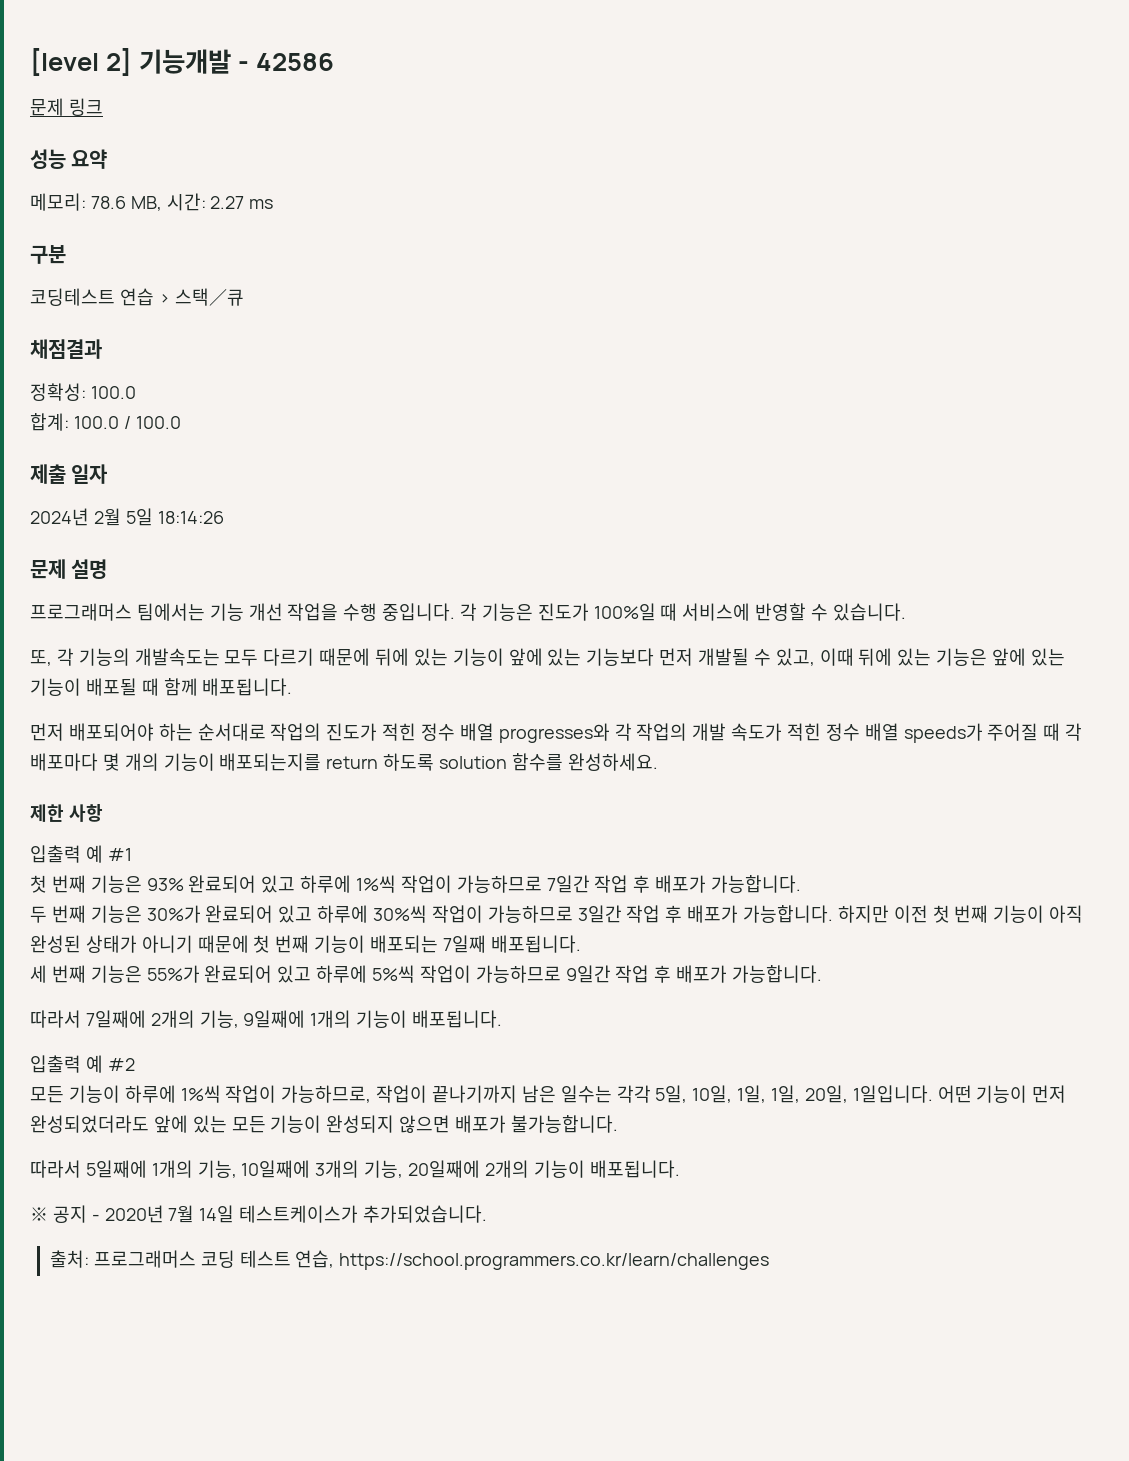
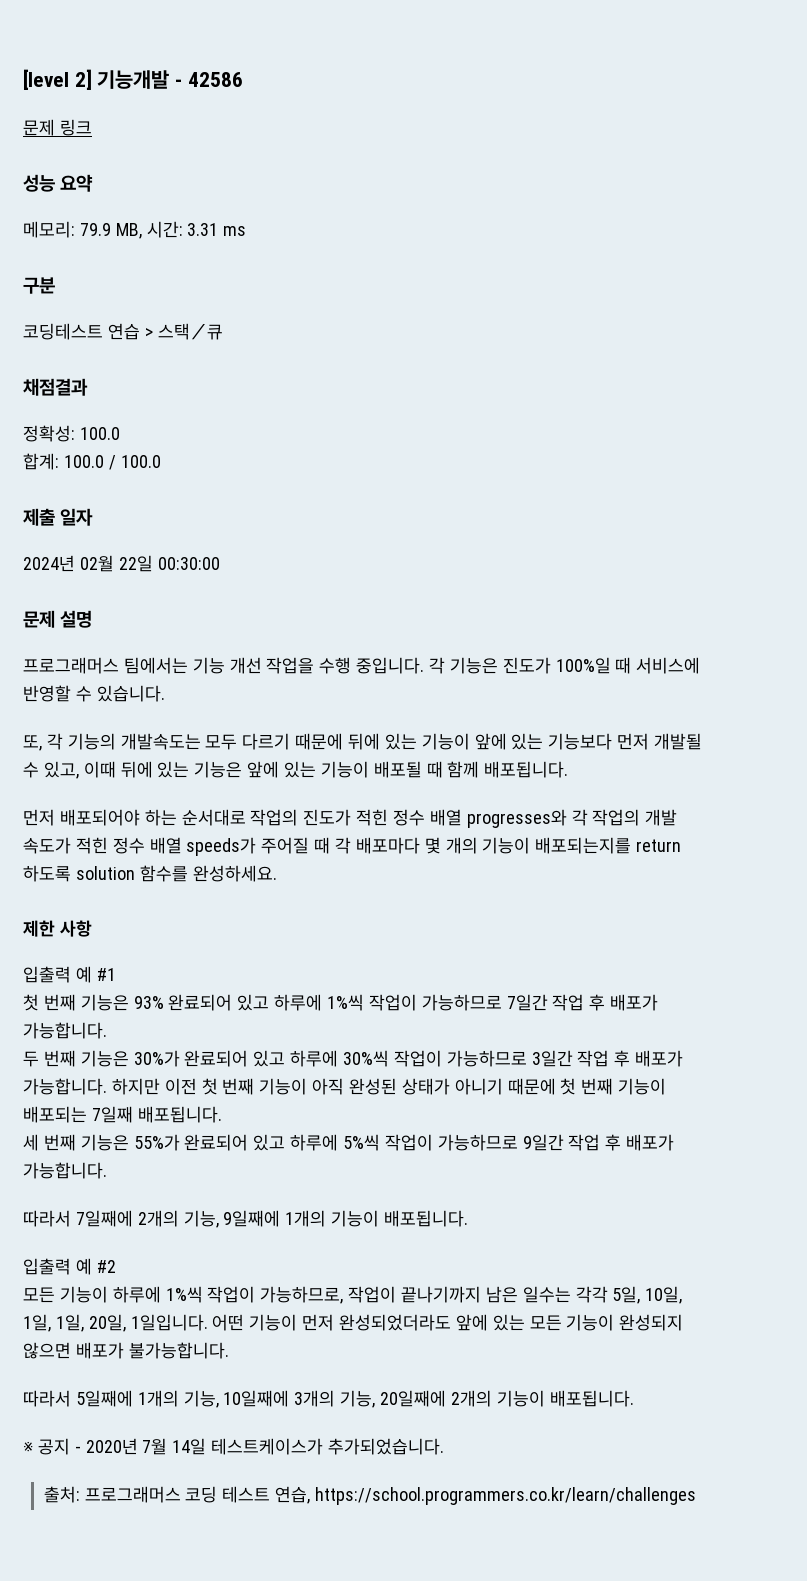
[90,196,126,209] 78.6 -> [79,223,111,236] 79.9
[210,196,245,209] 2.27 -> [187,223,219,236] 3.31
[93,508,224,526] 2월 5일 18:14:26 -> [79,555,220,572] 02월 22일 00:30:00

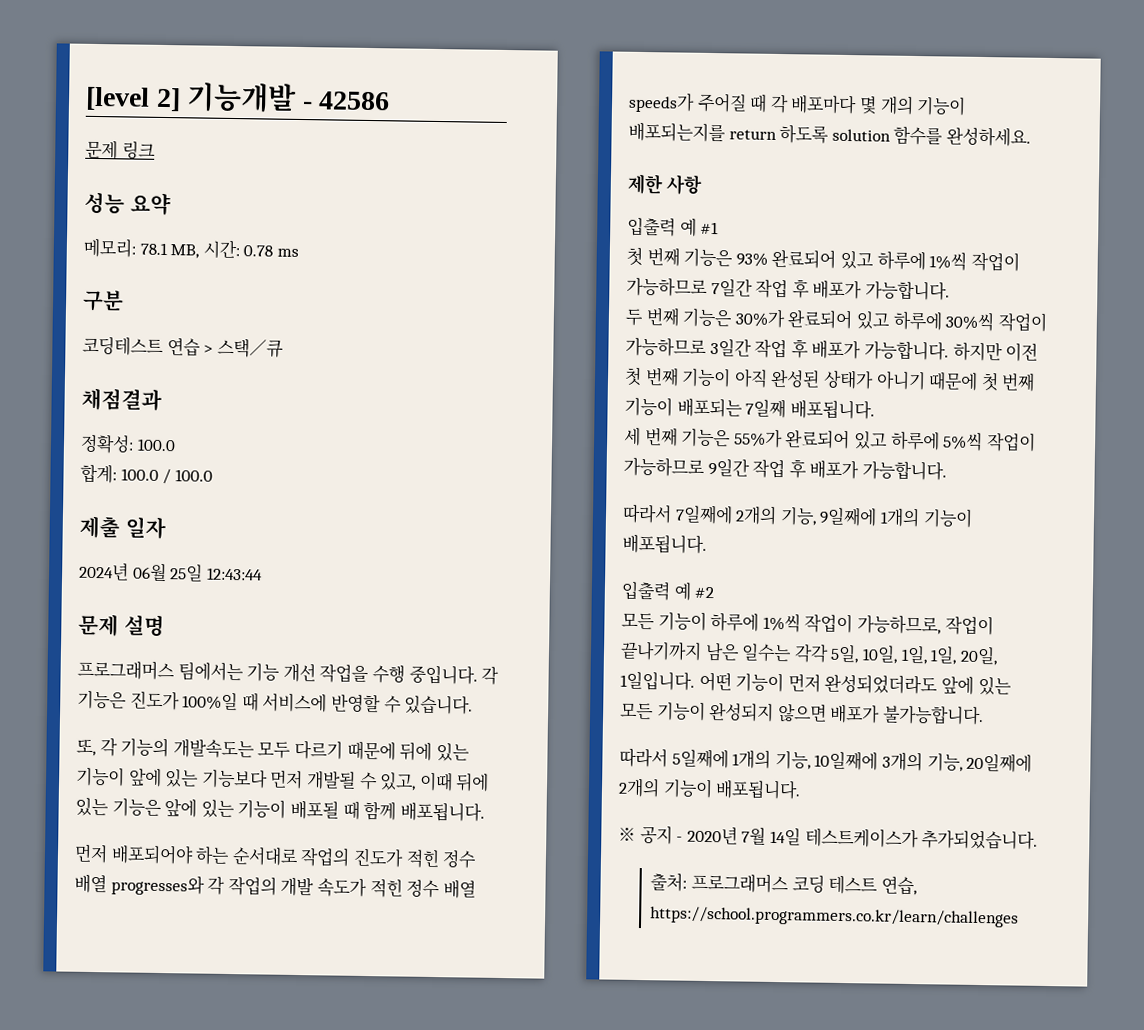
[79,223,111,236] 79.9 -> [139,242,168,256] 78.1
[187,223,219,236] 3.31 -> [243,245,274,257] 0.78
[79,555,220,572] 02월 22일 00:30:00 -> [131,563,263,582] 06월 25일 12:43:44

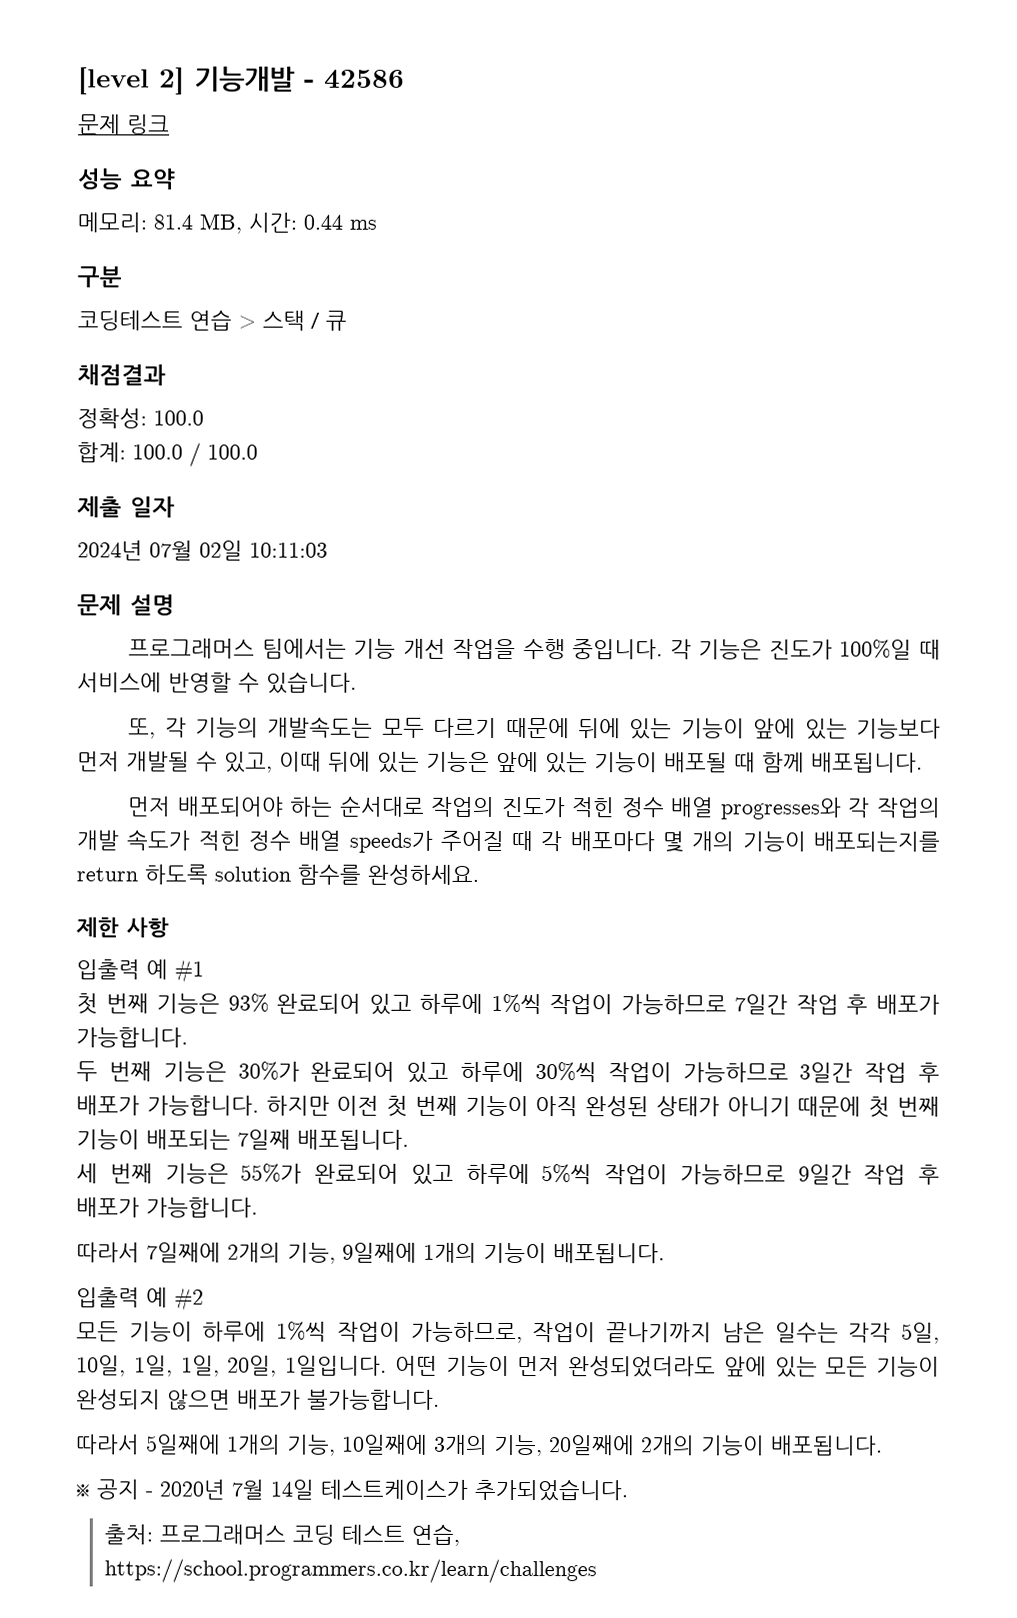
[139,242,168,256] 78.1 -> [153,214,193,230] 81.4
[243,245,274,257] 0.78 -> [303,214,343,230] 0.44
[131,563,263,582] 06월 25일 12:43:44 -> [149,540,328,561] 07월 02일 10:11:03

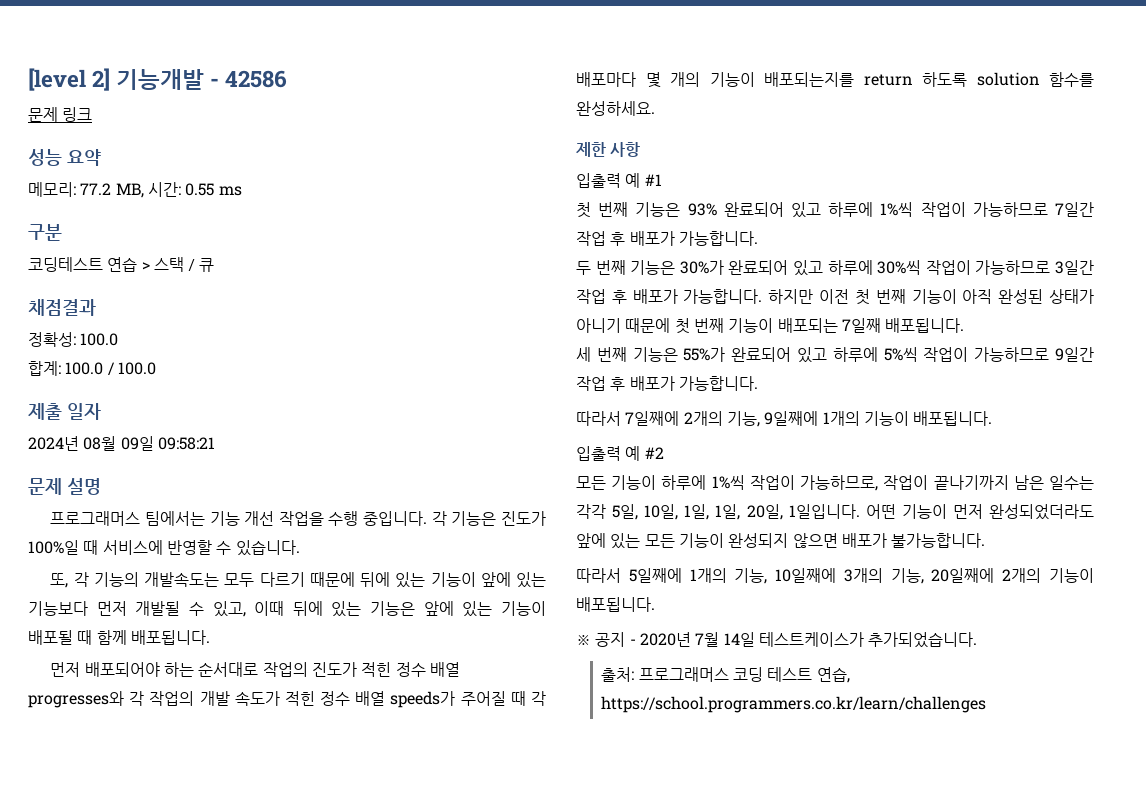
[153,214,193,230] 81.4 -> [80,183,112,195] 77.2
[303,214,343,230] 0.44 -> [185,183,215,196] 0.55
[149,540,328,561] 07월 02일 10:11:03 -> [83,436,215,451] 08월 09일 09:58:21

